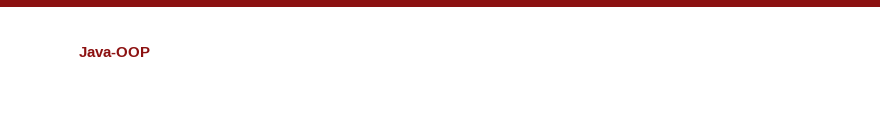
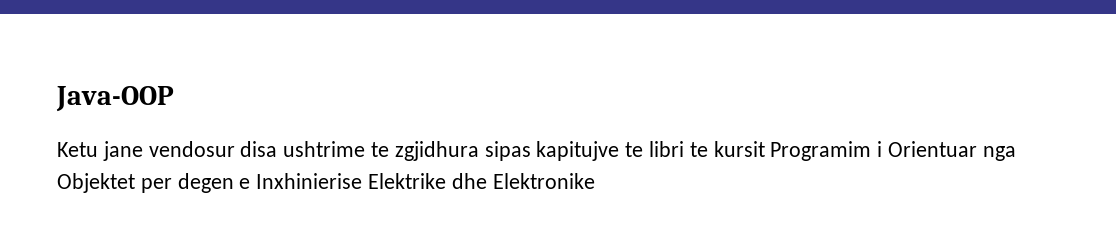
(150, 52) none -> [57,141,1016,161] [57,173,595,193] // Ketu jane vendosur disa ushtrime te zgjidhura sipas kapitujve te libri te kursit Programim i Orientuar nga Objektet per degen e Inxhinierise Elektrike dhe Elektronike

